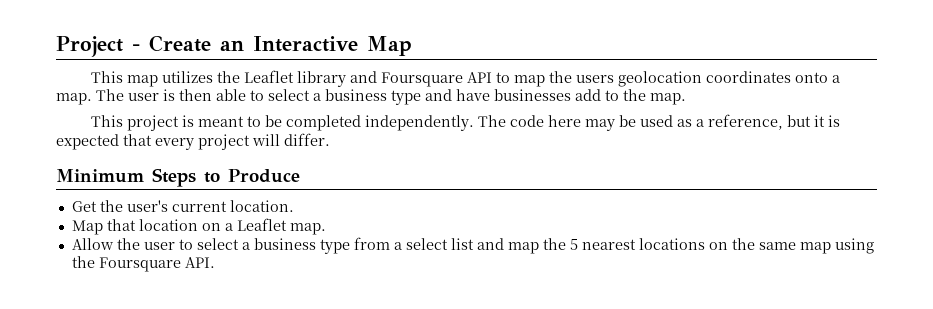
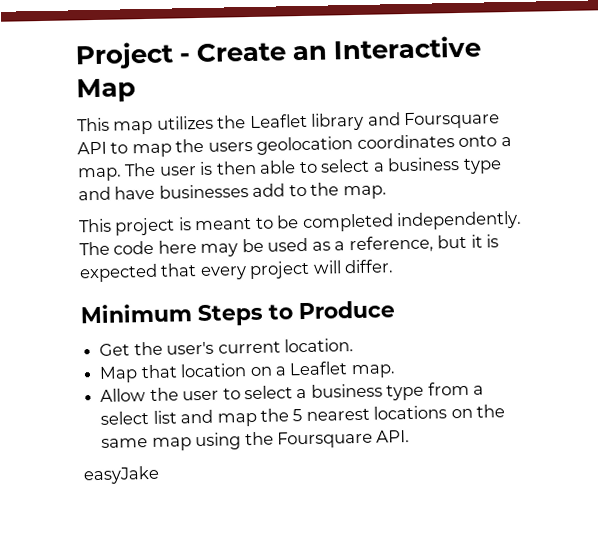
(215, 262) none -> [83,465,160,485] // easyJake

